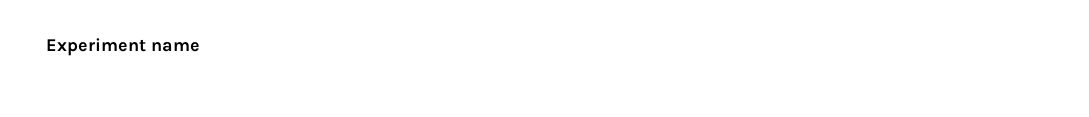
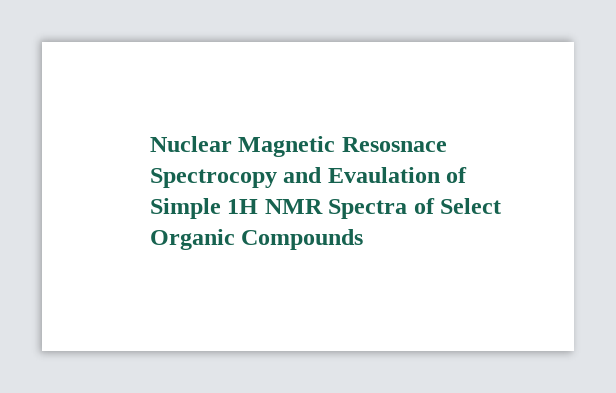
[46,38,200,56] Experiment name -> [150,136,447,157] [150,167,468,188] [150,198,502,219] [150,229,364,250] Nuclear Magnetic Resosnace Spectrocopy and Evaulation of Simple 1H NMR Spectra of Select Organic Compounds

